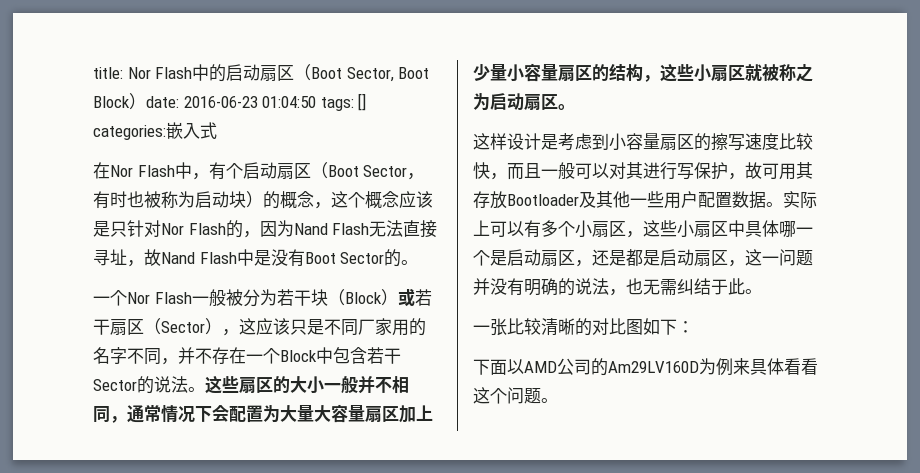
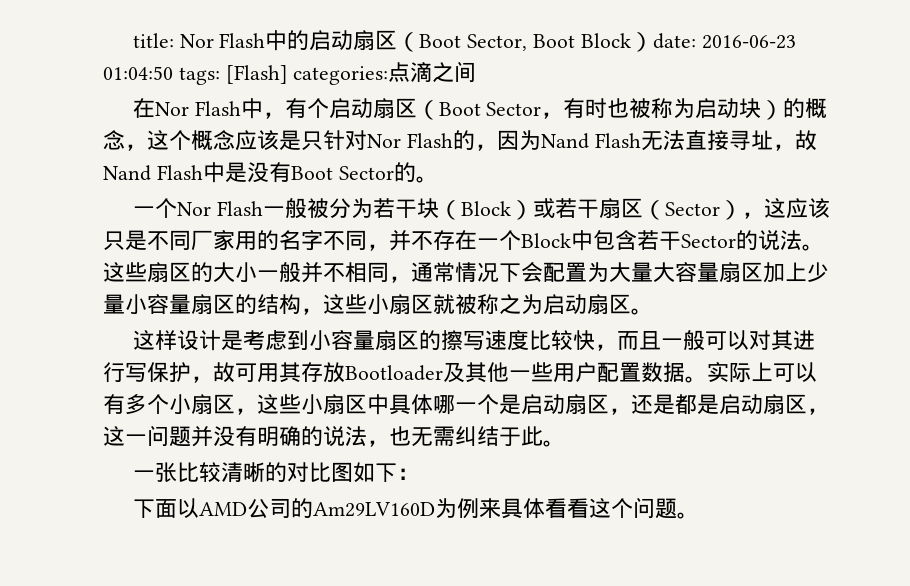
[358,93,367,111] [93,122,217,140] [] categories:嵌入式 -> [225,61,477,85] [Flash] categories:点滴之间

